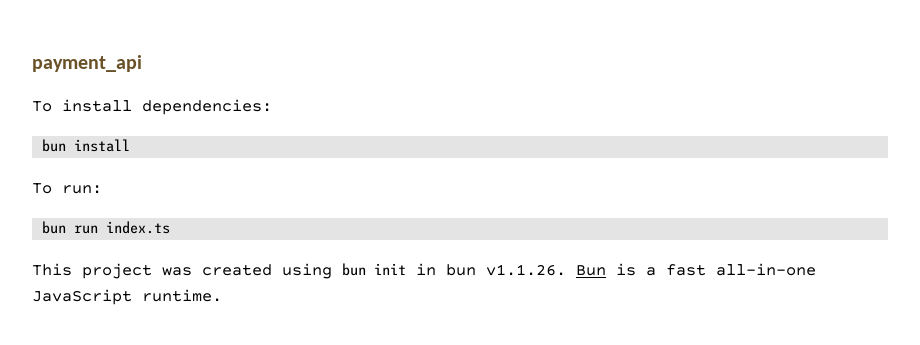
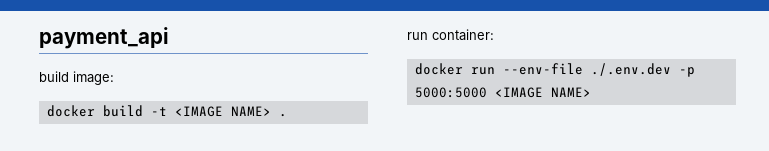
[32,99,272,115] [42,139,131,152] [32,183,102,194] [42,221,171,234] [32,263,816,279] [32,289,222,305] To install dependencies: // bun install // To run: // bun run index.ts // This project was created using bun init in bun v1.1.26. Bun is a fast all-in-one JavaScript runtime. -> [39,71,114,85] [46,105,287,117] [407,29,494,41] [414,63,695,77] [414,87,591,98] build image: // docker build -t <IMAGE NAME> . // run container: // docker run --env-file ./.env.dev -p 5000:5000 <IMAGE NAME>

